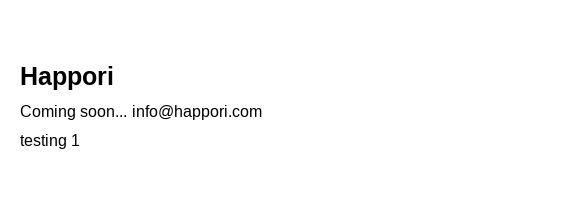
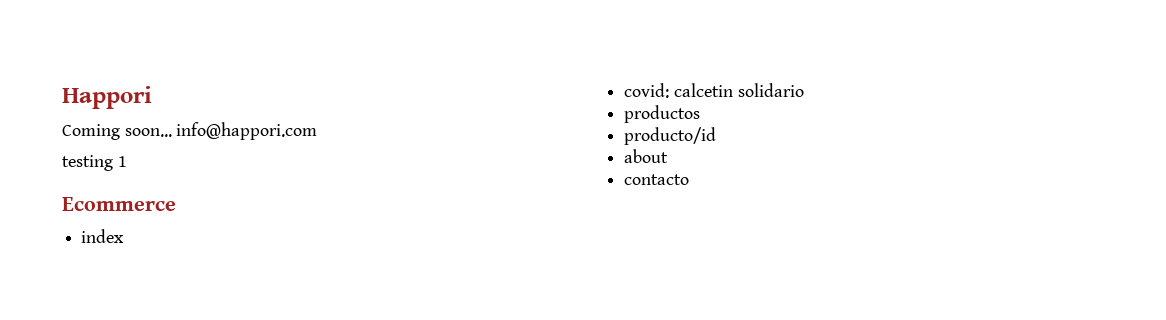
(81, 140) none -> [62,197,176,211] [81,229,125,243] [624,83,804,98] [624,105,701,123] [624,127,717,145] [624,149,669,163] [624,174,690,185] // Ecommerce // index // covid: calcetin solidario // productos // producto/id // about // contacto

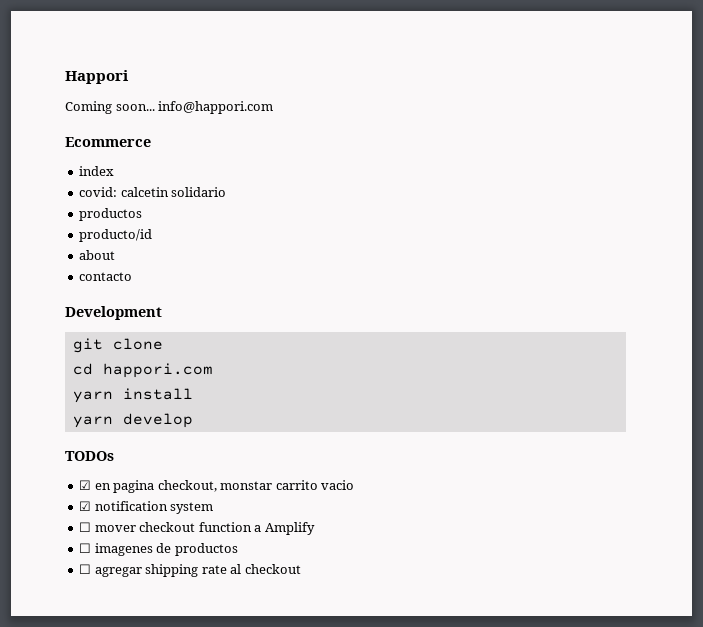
[62,155,127,171] // testing 1 -> (274, 107) none
(690, 179) none -> [65,306,162,320] [72,338,163,353] [72,363,213,378] [72,388,193,403] [72,413,193,428] [65,451,114,461] [79,480,355,493] [79,501,214,514] [79,522,315,535] [79,543,238,556] [79,564,301,577] // Development // git clone // cd happori.com // yarn install // yarn develop // TODOs // ☑ en pagina checkout, monstar carrito vacio // ☑ notification system // ☐ mover checkout function a Amplify // ☐ imagenes de productos // ☐ agregar shipping rate al checkout

